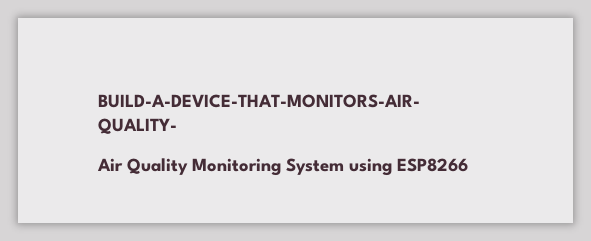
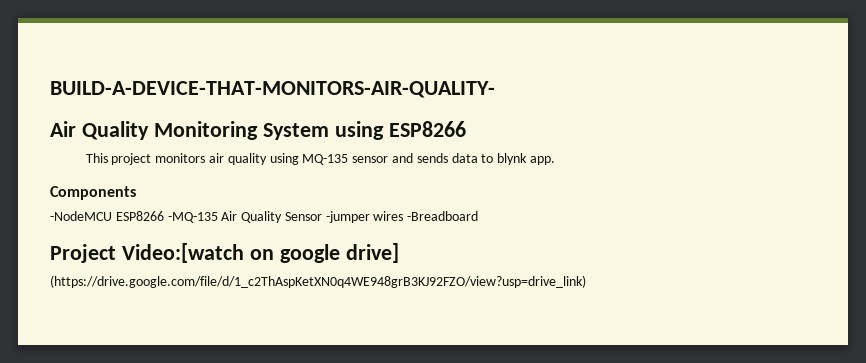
(468, 165) none -> [85,153,555,165] [50,186,136,200] [50,211,479,223] [50,243,399,263] [50,275,586,288] // This project monitors air quality using MQ-135 sensor and sends data to blynk app. // Components // -NodeMCU ESP8266 -MQ-135 Air Quality Sensor -jumper wires -Breadboard // Project Video:[watch on google drive] // (https://drive.google.com/file/d/1_c2ThAspKetXN0q4WE948grB3KJ92FZO/view?usp=drive_link)

